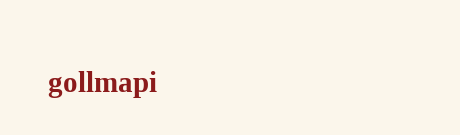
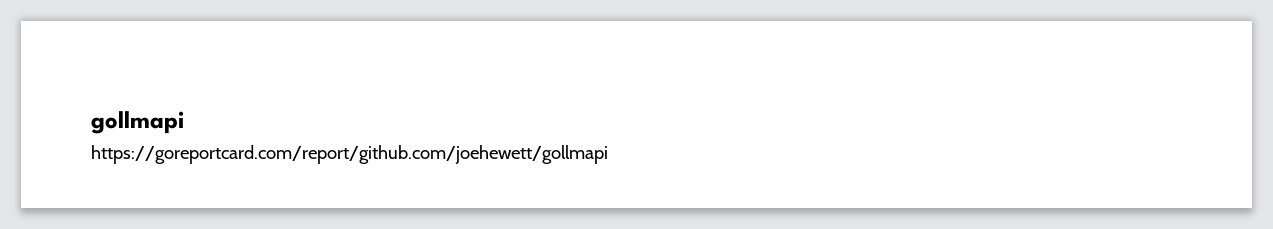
(157, 84) none -> [91,145,608,164] // https://goreportcard.com/report/github.com/joehewett/gollmapi

